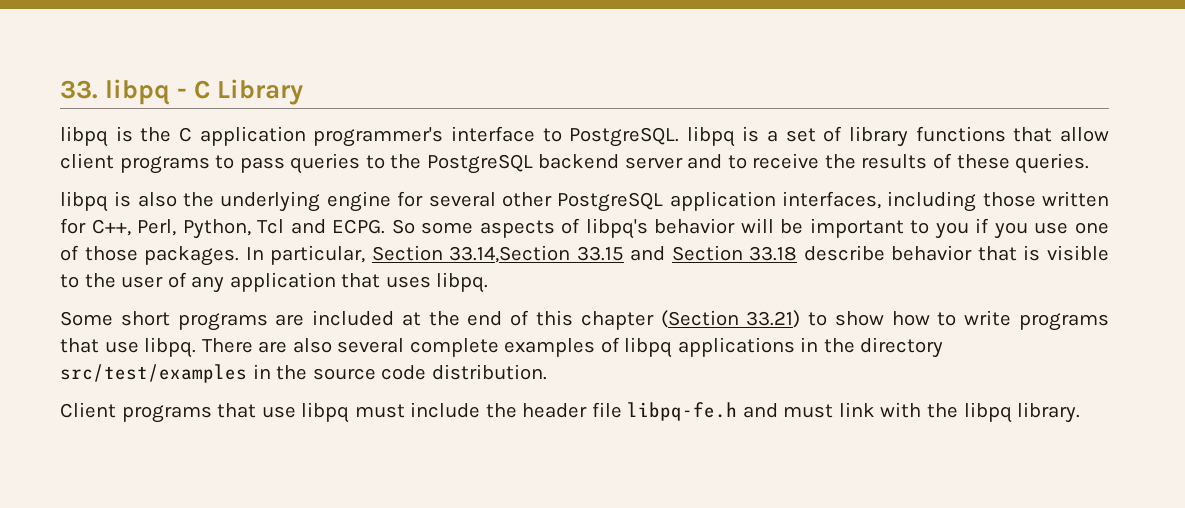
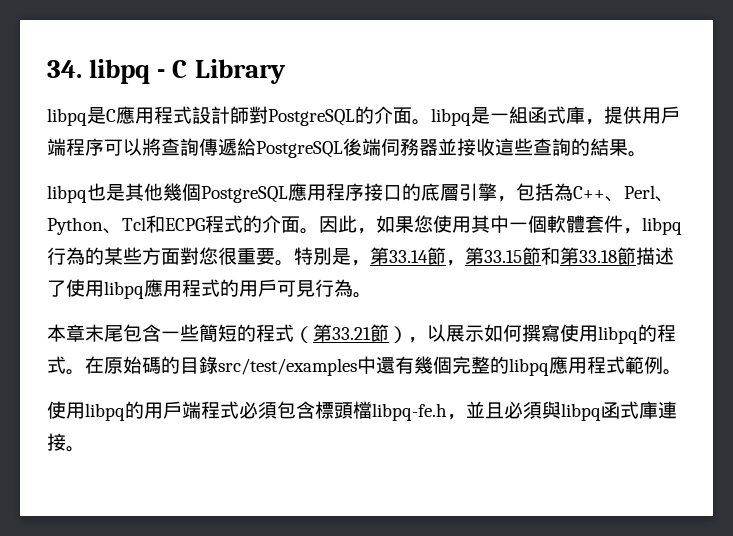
[60,80,98,99] 33. -> [47,60,82,78] 34.
[115,126,1109,147] [60,153,1090,174] [60,191,1109,212] [60,218,1109,239] [60,245,1109,266] [60,272,489,293] [60,310,1110,331] [60,337,944,358] [60,364,547,383] [60,402,1081,423] is the C application programmer's interface to PostgreSQL. libpq is a set of library functions that allow client programs to pass queries to the PostgreSQL backend server and to receive the results of these queries. // libpq is also the underlying engine for several other PostgreSQL application interfaces, including those written for C++, Perl, Python, Tcl and ECPG. So some aspects of libpq's behavior will be important to you if you use one of those packages. In particular, Section 33.14,Section 33.15 and Section 33.18 describe behavior that is visible to the user of any application that uses libpq. // Some short programs are included at the end of this chapter (Section 33.21) to show how to write programs that use libpq. There are also several complete examples of libpq applications in the directory src/test/examples in the source code distribution. // Client programs that use libpq must include the header file libpq-fe.h and must link with the libpq library. -> [87,106,680,126] [47,138,647,158] [47,183,674,203] [47,215,682,235] [47,247,674,266] [47,279,372,299] [47,324,676,344] [47,356,682,376] [47,401,677,421] [47,433,85,452] 是C應用程式設計師對PostgreSQL的介面。libpq是一組函式庫，提供用戶端程序可以將查詢傳遞給PostgreSQL後端伺務器並接收這些查詢的結果。 // libpq也是其他幾個PostgreSQL應用程序接口的底層引擎，包括為C++、Perl、Python、Tcl和ECPG程式的介面。因此，如果您使用其中一個軟體套件，libpq行為的某些方面對您很重要。特別是，第33.14節，第33.15節和第33.18節描述了使用libpq應用程式的用戶可見行為。 // 本章末尾包含一些簡短的程式（第33.21節），以展示如何撰寫使用libpq的程式。在原始碼的目錄src/test/examples中還有幾個完整的libpq應用程式範例。 // 使用libpq的用戶端程式必須包含標頭檔libpq-fe.h，並且必須與libpq函式庫連接。

